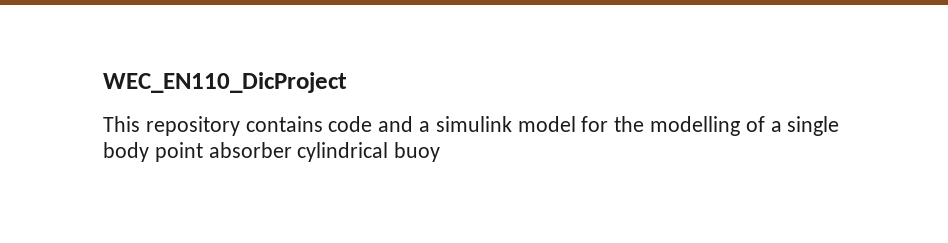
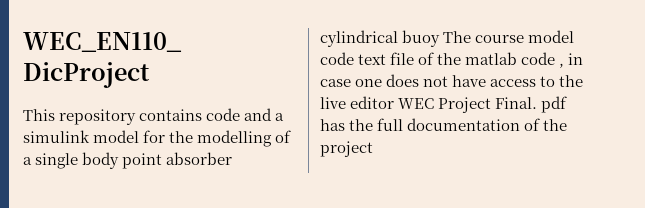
(441, 152) none -> [443,30,575,43] [320,52,584,68] [320,74,584,87] [320,96,568,113] [320,118,568,131] [320,141,373,157] The course model code text file of the matlab code , in case one does not have access to the live editor WEC Project Final. pdf has the full documentation of the project

